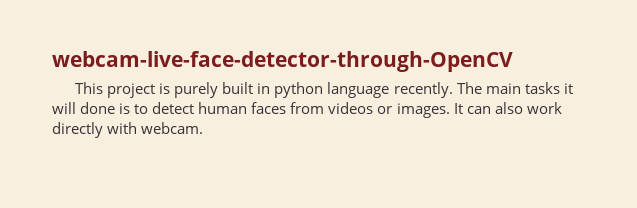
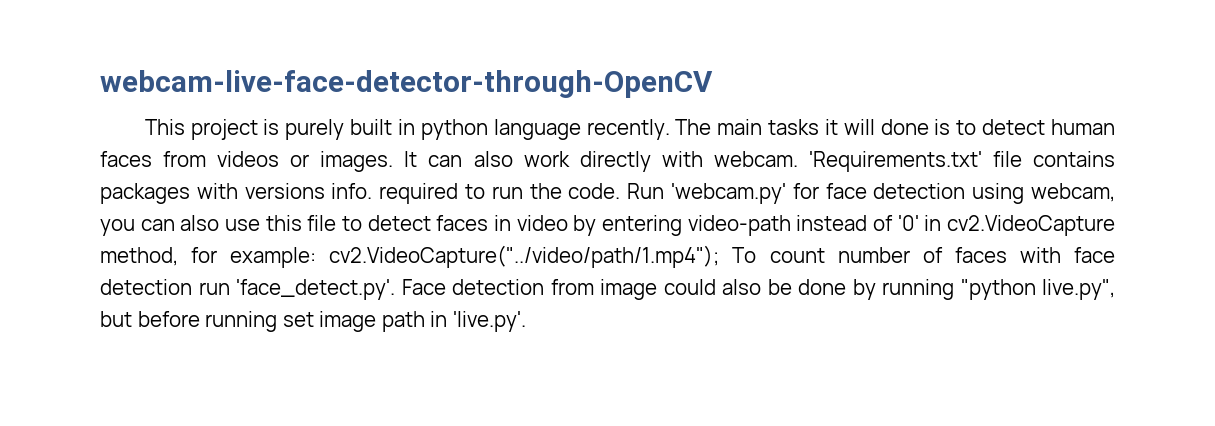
(204, 128) none -> [808,151,1115,172] [100,183,1115,204] [100,215,1115,236] [100,245,1115,268] [100,279,1115,300] [100,311,526,332] 'Requirements.txt' file contains packages with versions info. required to run the code. Run 'webcam.py' for face detection using webcam, you can also use this file to detect faces in video by entering video-path instead of '0' in cv2.VideoCapture method, for example: cv2.VideoCapture("../video/path/1.mp4"); To count number of faces with face detection run 'face_detect.py'. Face detection from image could also be done by running "python live.py", but before running set image path in 'live.py'.

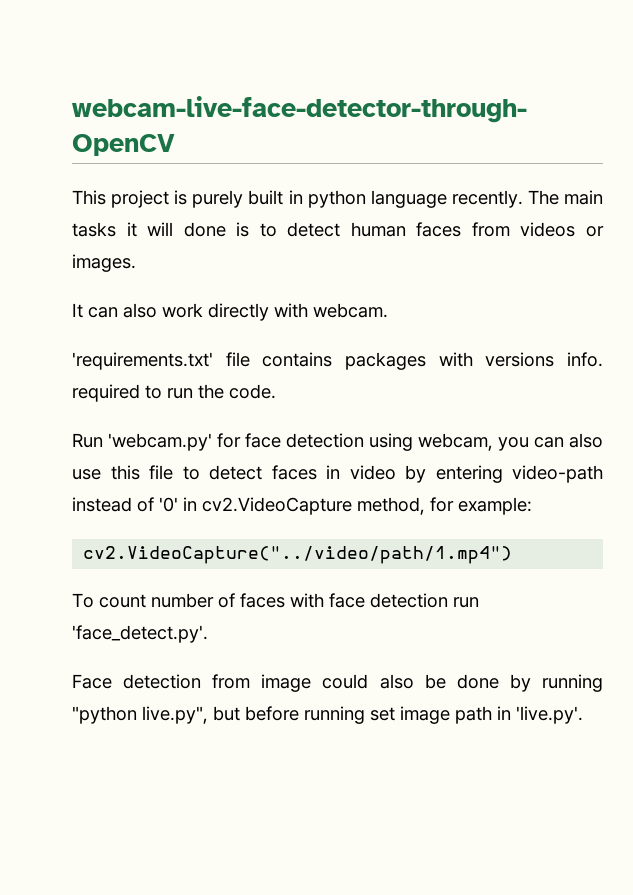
(394, 161) none -> (136, 263) //
[808,151,982,172] 'Requirements.txt' -> [72,352,213,370] // 'requirements.txt'
(621, 191) none -> (276, 391) //
[329,245,720,268] cv2.VideoCapture("../video/path/1.mp4"); -> [83,546,513,564] // cv2.VideoCapture("../video/path/1.mp4") //
(395, 289) none -> (208, 634) //

